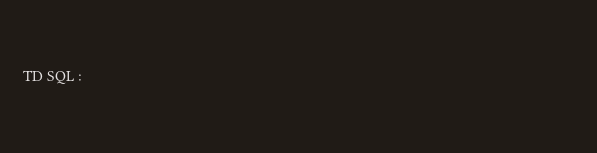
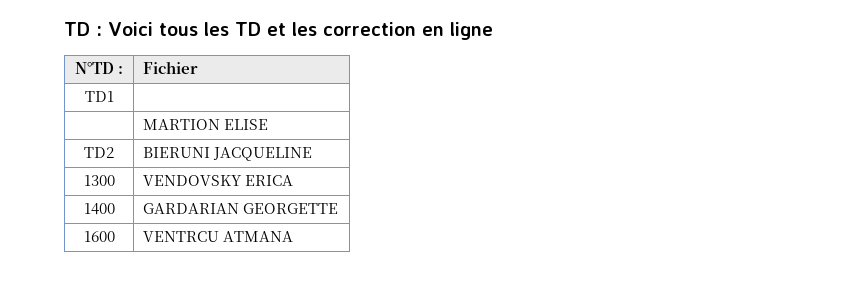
[23,70,83,84] TD SQL : -> [64,22,493,40] [74,62,124,74] [142,61,198,74] [84,91,114,102] [142,119,268,130] [84,147,114,158] [142,147,312,161] [83,175,115,186] [142,175,293,186] [83,203,115,215] [142,203,338,214] [83,231,115,242] [142,231,293,242] TD : Voici tous les TD et les correction en ligne // N°TD : | Fichier // TD1 | // | MARTION ELISE // TD2 | BIERUNI JACQUELINE // 1300 | VENDOVSKY ERICA // 1400 | GARDARIAN GEORGETTE // 1600 | VENTRCU ATMANA

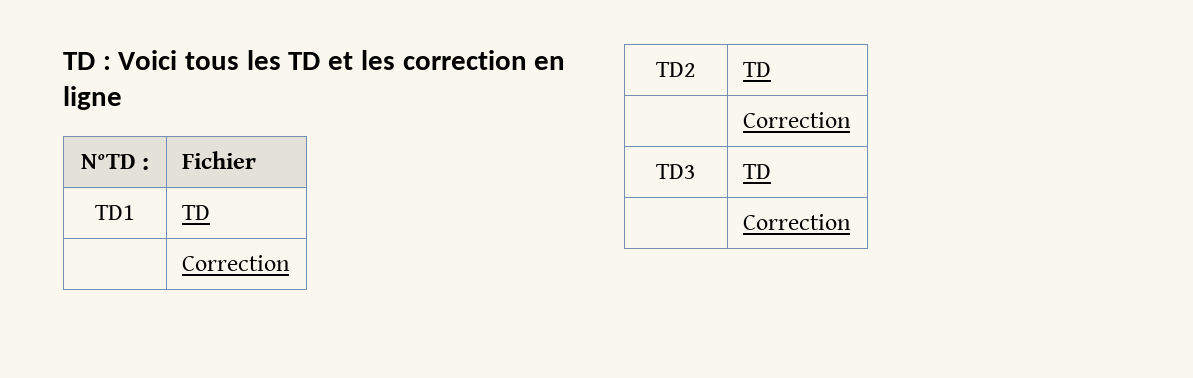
[142,119,268,130] // | MARTION ELISE -> [182,205,211,220] [182,255,291,271] TD // | Correction
[142,147,312,161] [83,175,115,186] [142,175,293,186] [83,203,115,215] [142,203,338,214] [83,231,115,242] [142,231,293,242] BIERUNI JACQUELINE // 1300 | VENDOVSKY ERICA // 1400 | GARDARIAN GEORGETTE // 1600 | VENTRCU ATMANA -> [743,62,772,77] [743,112,852,128] [656,164,696,179] [743,164,772,179] [743,214,852,230] TD // | Correction // TD3 | TD // | Correction

